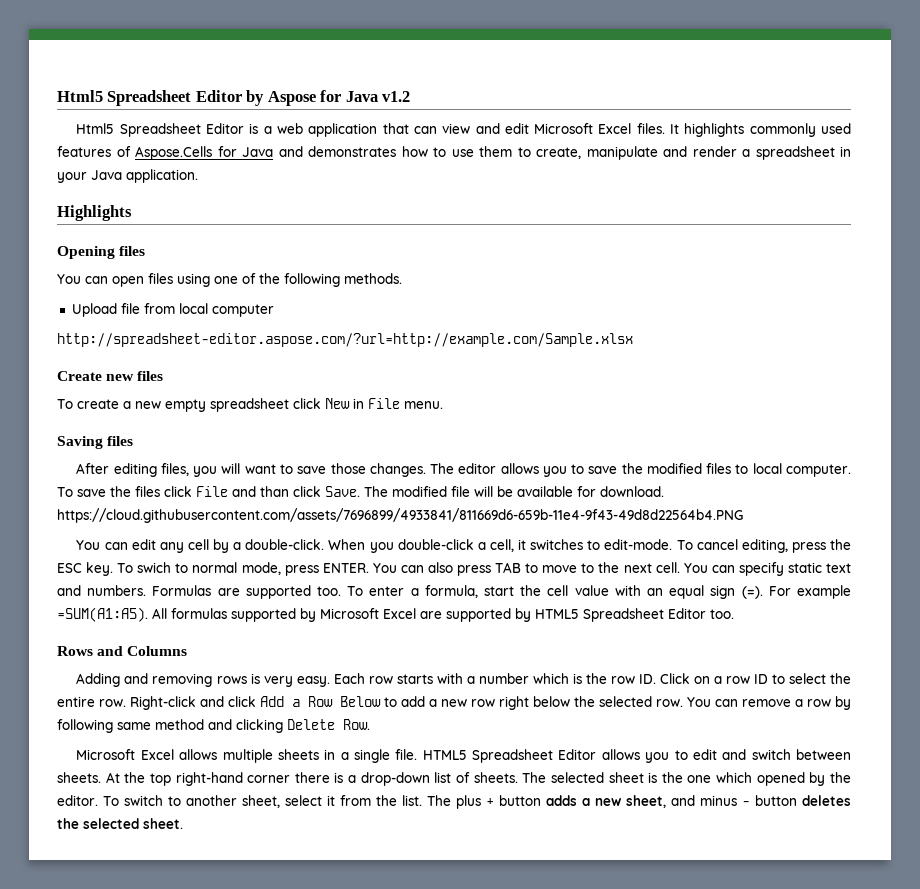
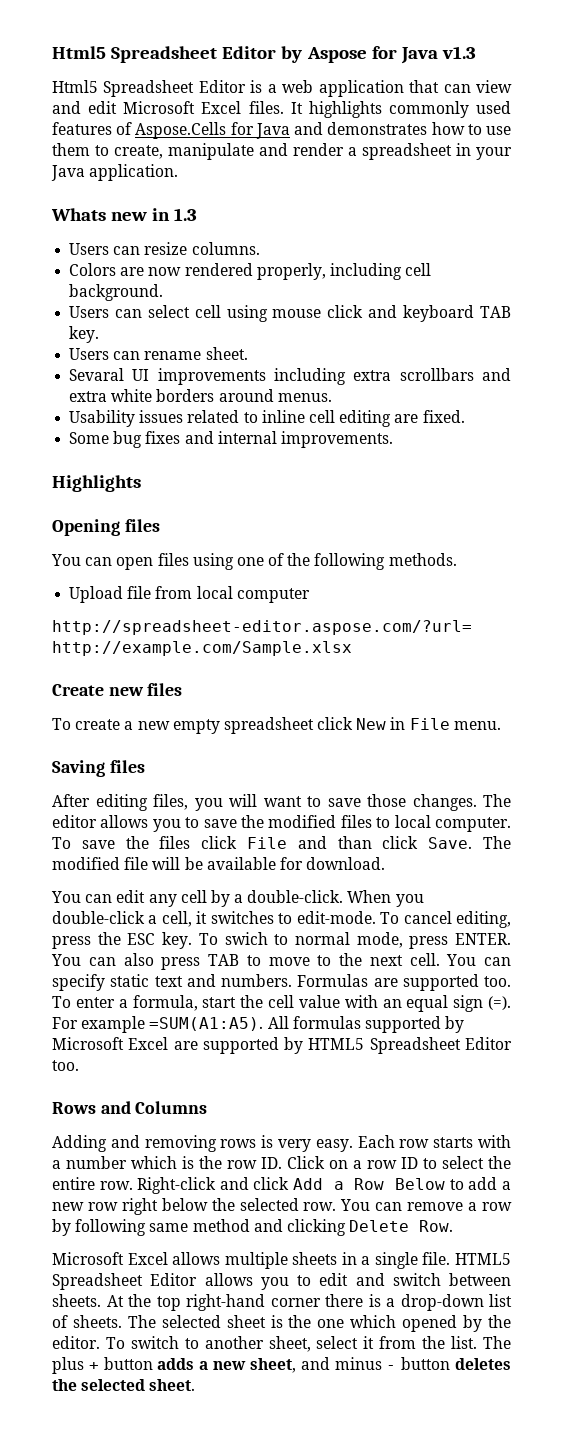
[382,91,411,102] v1.2 -> [441,46,476,59] v1.3
(198, 176) none -> [51,208,198,221] [69,242,260,255] [69,263,432,280] [69,284,164,301] [69,305,511,322] [69,326,100,343] [69,347,248,360] [69,368,511,385] [69,389,332,402] [69,410,465,427] [69,431,393,448] // Whats new in 1.3 // Users can resize columns. // Colors are now rendered properly, including cell background. // Users can select cell using mouse click and keyboard TAB key. // Users can rename sheet. // Sevaral UI improvements including extra scrollbars and extra white borders around menus. // Usability issues related to inline cell editing are fixed. // Some bug fixes and internal improvements.
[57,508,743,523] https://cloud.githubusercontent.com/assets/7696899/4933841/811669d6-659b-11e4-9f43-49d8d22564b4.PNG -> (386, 863) none

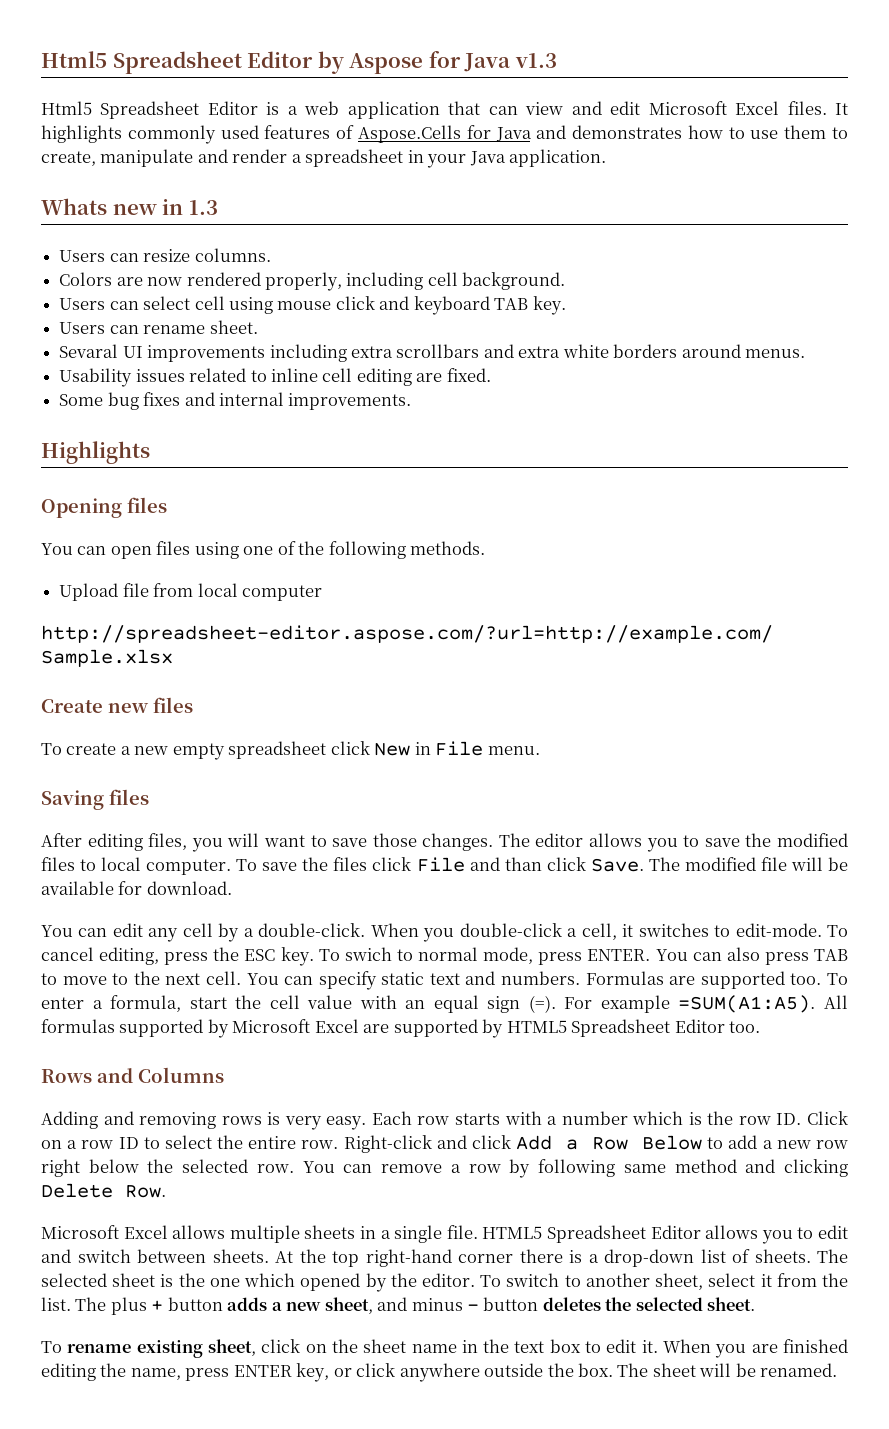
(196, 1385) none -> [41,1339,848,1358] [41,1363,838,1382] // To rename existing sheet, click on the sheet name in the text box to edit it. When you are finished editing the name, press ENTER key, or click anywhere outside the box. The sheet will be renamed.

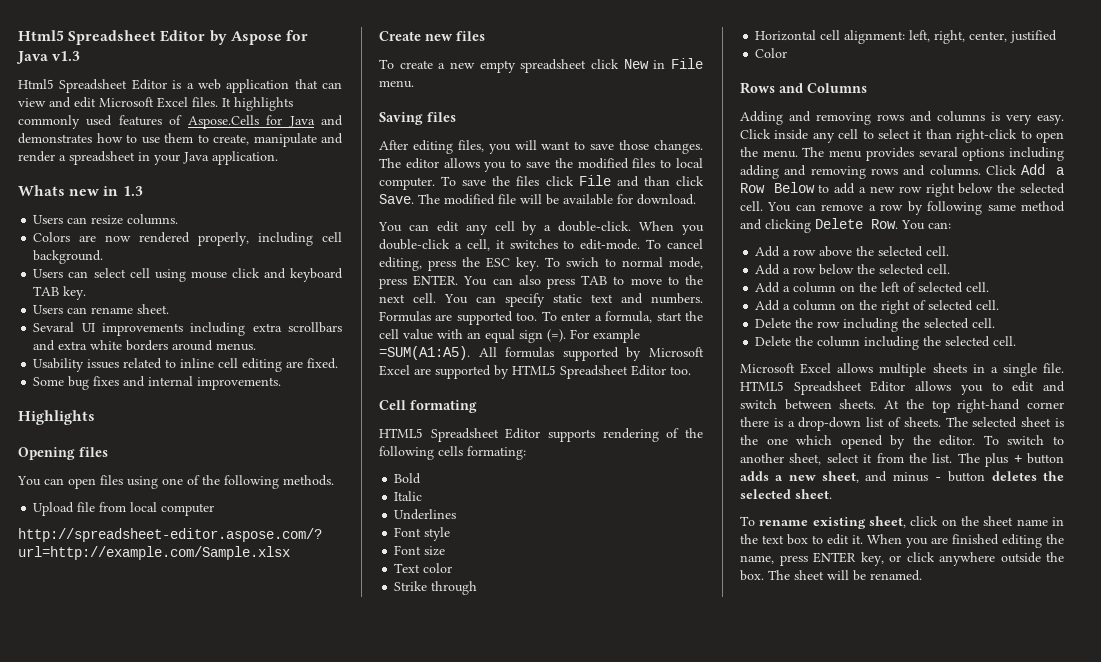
(761, 1027) none -> [379,400,477,413] [379,428,703,442] [379,446,526,460] [394,473,422,484] [394,491,423,501] [394,509,457,520] [394,527,451,541] [394,545,446,556] [394,563,453,573] [394,581,478,595] [755,30,1058,44] [755,48,788,58] // Cell formating // HTML5 Spreadsheet Editor supports rendering of the following cells formating: // Bold // Italic // Underlines // Font style // Font size // Text color // Strike through // Horizontal cell alignment: left, right, center, justified // Color
(262, 1120) none -> [910,111,985,122] and columns
[371,1111,848,1125] [41,1135,512,1153] Each row starts with a number which is the row ID. Click on a row ID to select the entire row. Right-click and click -> [740,129,1064,143] [740,147,1064,161] [740,165,1017,179] Click inside any cell to select it than right-click to open the menu. The menu provides sevaral options including adding and removing rows and columns. Click
[256,1164,294,1173] row. -> [740,201,763,211] cell.
(166, 1191) none -> [901,220,951,230] [755,246,950,257] [755,264,951,275] [755,282,990,293] [755,300,1000,314] [755,318,996,332] [755,336,1017,350] You can: // Add a row above the selected cell. // Add a row below the selected cell. // Add a column on the left of selected cell. // Add a column on the right of selected cell. // Delete the row including the selected cell. // Delete the column including the selected cell.

